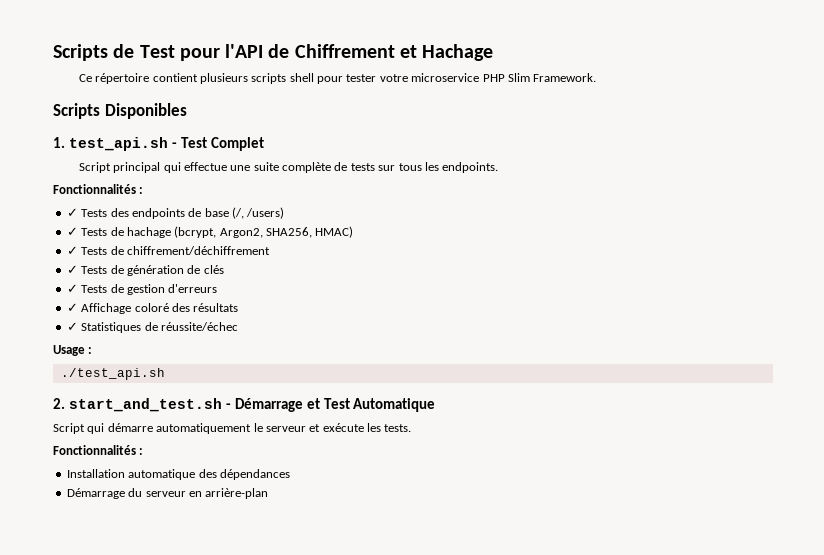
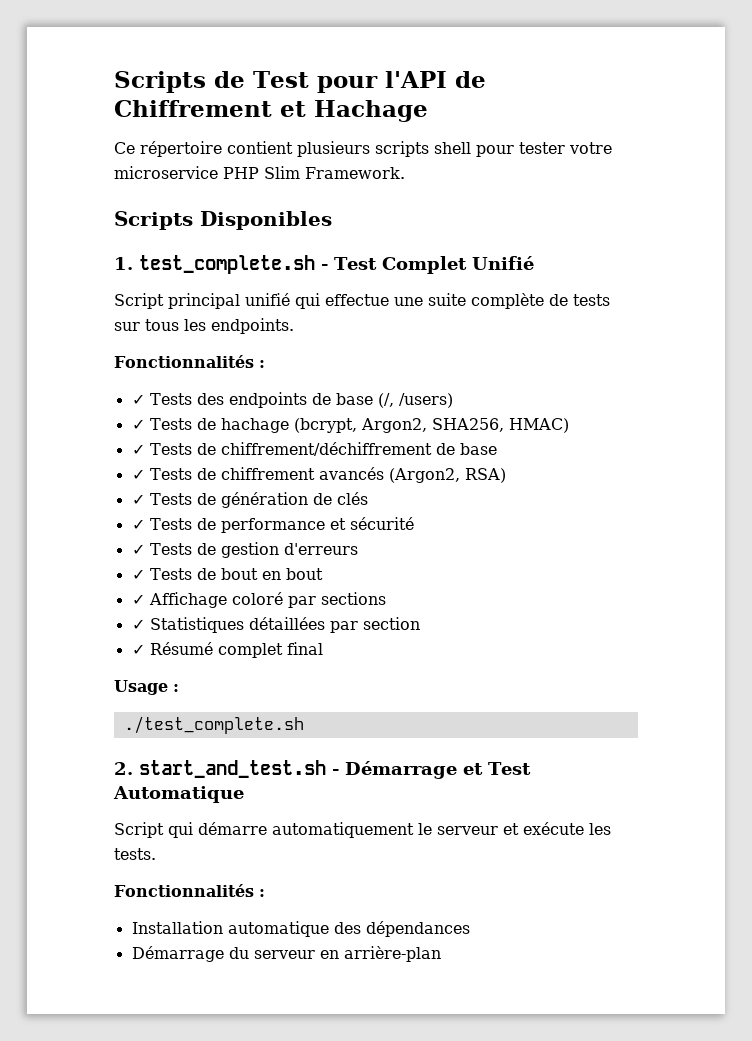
[68,137,168,151] test_api.sh -> [139,255,315,274] test_complete.sh
(264, 144) none -> [471,256,534,270] Unifié
(161, 167) none -> [245,293,290,306] unifié
(270, 250) none -> [435,443,497,455] [131,467,506,483] de base // ✓ Tests de chiffrement avancés (Argon2, RSA)
(224, 269) none -> [131,517,414,533] // ✓ Tests de performance et sécurité
(218, 288) none -> [131,568,323,580] // ✓ Tests de bout en bout
[171,303,239,312] des résultats -> [287,592,386,608] par sections
[144,322,238,331] de réussite/échec -> [248,617,420,633] [131,642,323,658] détaillées par section // ✓ Résumé complet final
[60,368,165,380] ./test_api.sh -> [123,716,304,734] ./test_complete.sh

